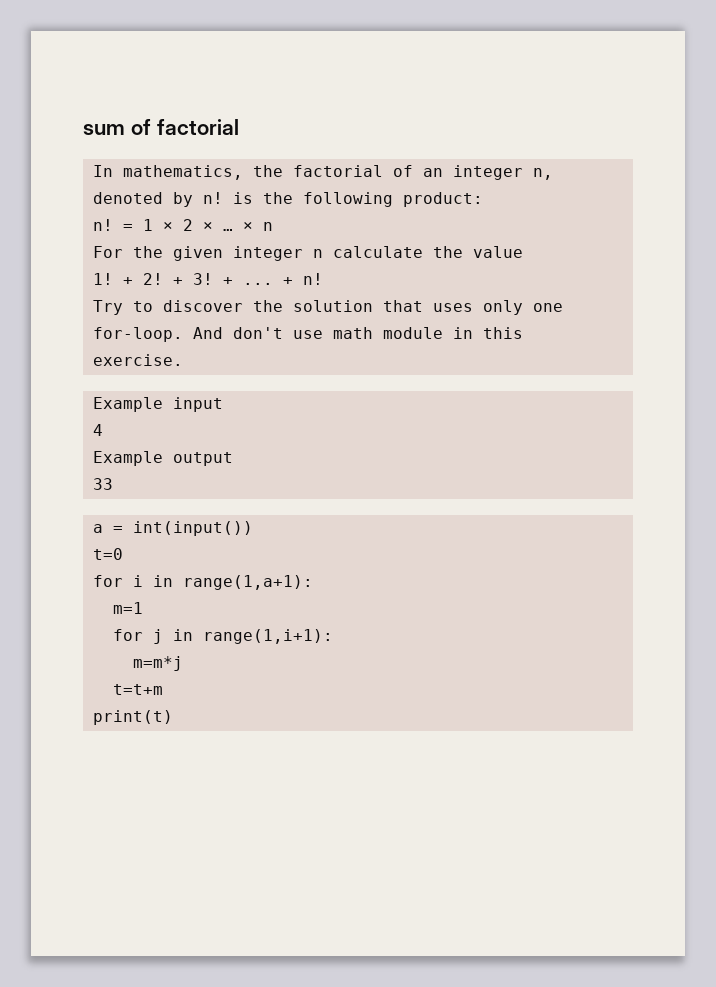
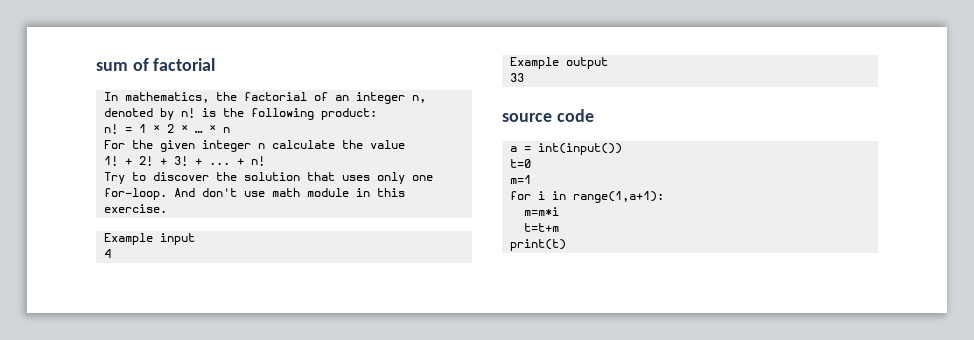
(114, 484) none -> [502,109,594,122] // source code
(124, 554) none -> [509,175,531,184] // m=1
[113,602,144,614] [113,629,334,644] [133,656,184,671] m=1 // for j in range(1,i+1): // m=m*j -> [523,207,559,216] m=m*i

